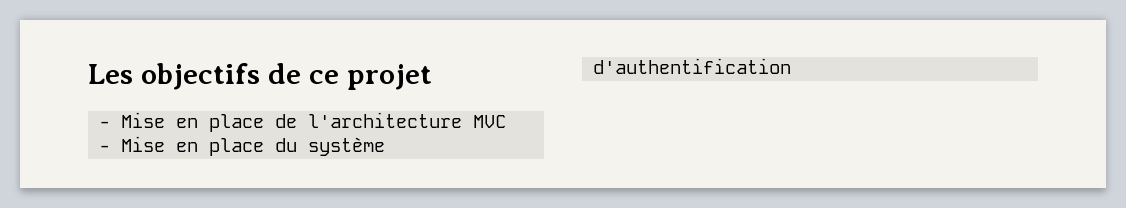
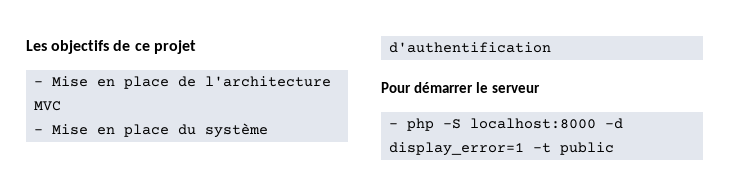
(792, 66) none -> [381,82,541,93] [388,118,623,131] [388,142,614,156] // Pour démarrer le serveur // - php -S localhost:8000 -d display_error=1 -t public

